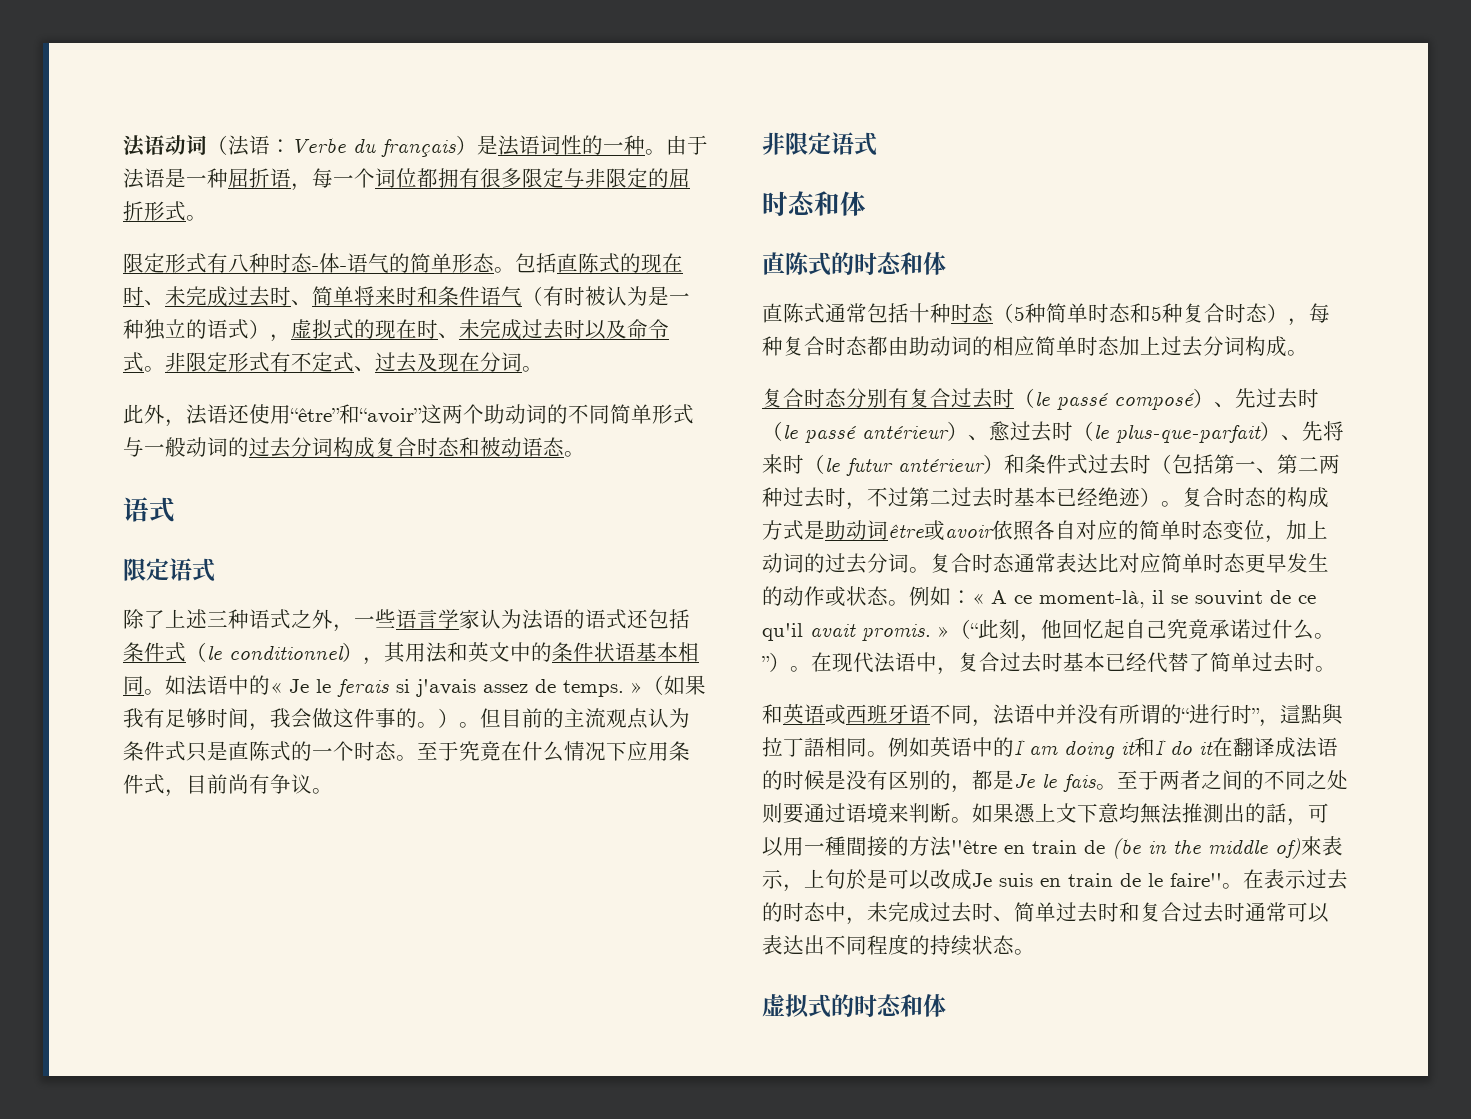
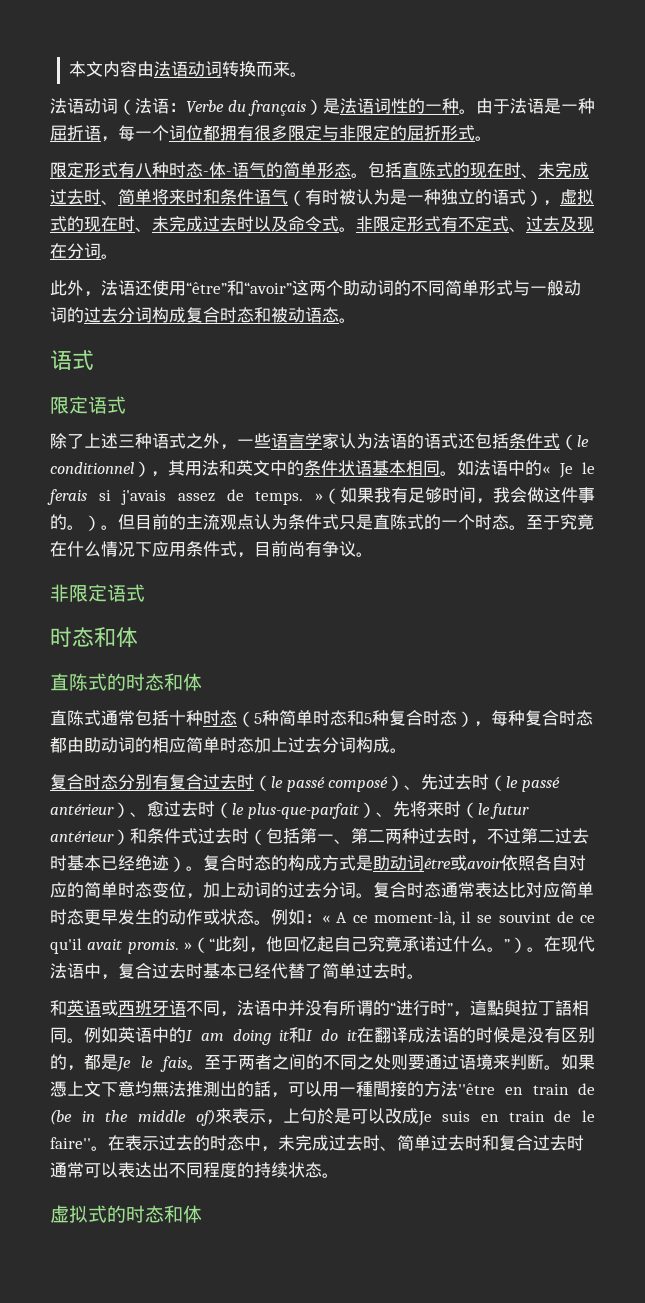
(123, 146) none -> [69,61,308,77] 本文内容由法语动词转换而来。 //

